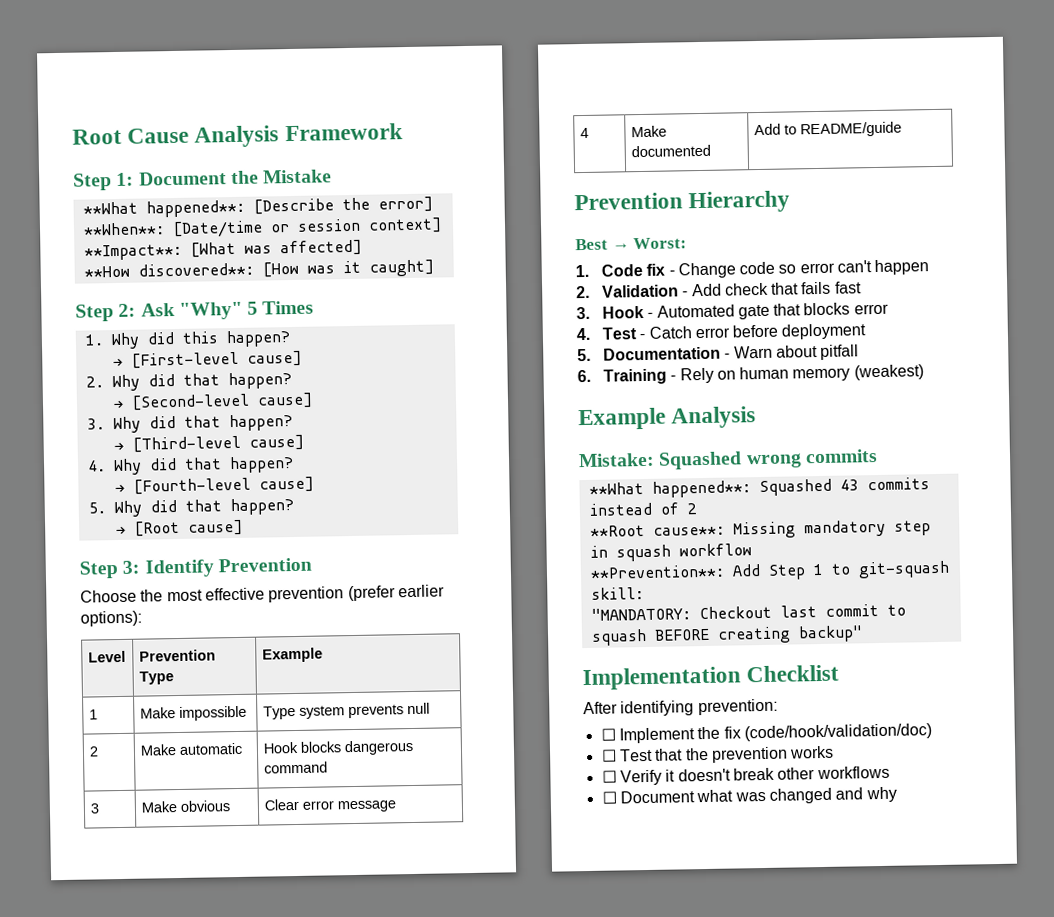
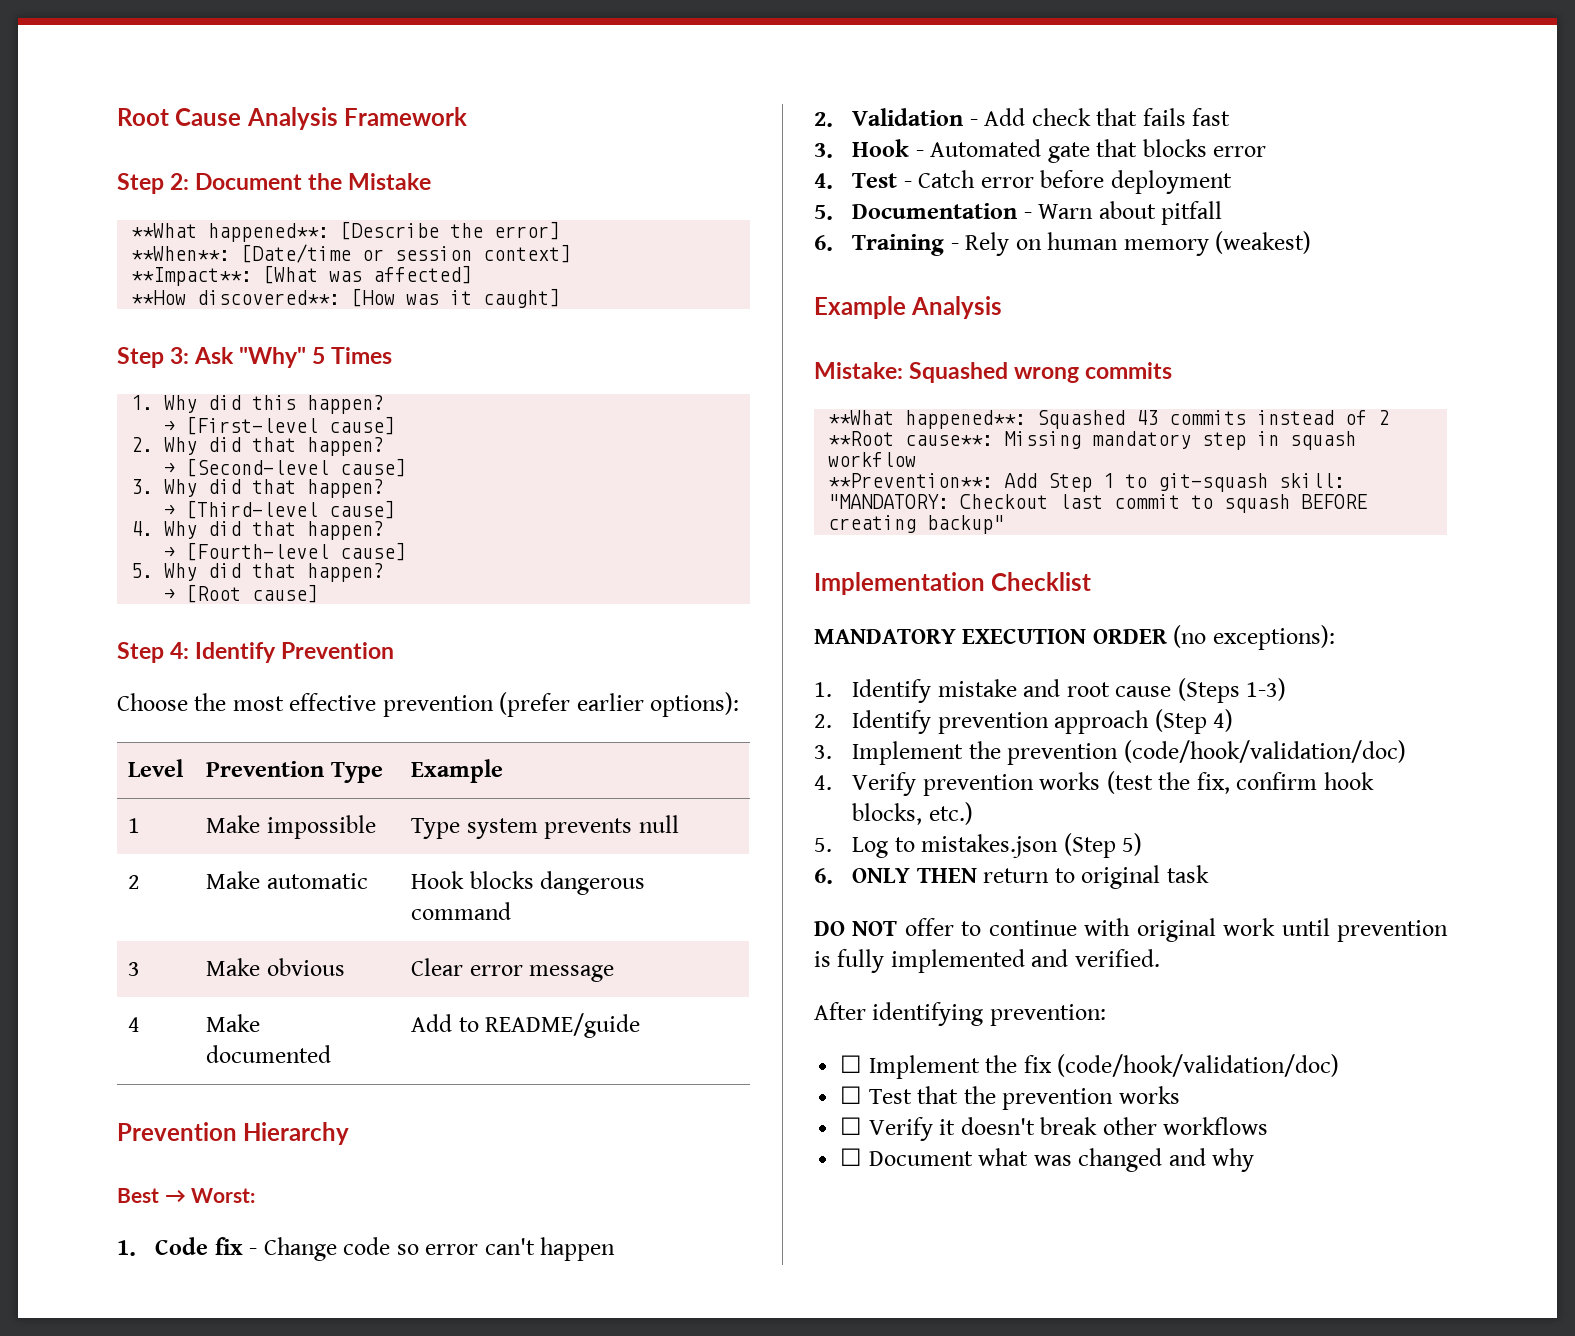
[116,172,135,186] 1: -> [170,173,190,190] 2:
[118,303,137,317] 2: -> [170,347,190,364] 3:
[122,560,141,574] 3: -> [170,642,190,659] 4:
(840, 673) none -> [814,625,1335,650] [814,678,1287,703] [814,709,1234,734] [814,740,1406,765] [814,771,1374,796] [852,802,973,825] [814,833,1143,858] [814,865,1209,889] [814,918,1448,942] [814,949,1160,973] // MANDATORY EXECUTION ORDER (no exceptions): // 1. Identify mistake and root cause (Steps 1-3) // 2. Identify prevention approach (Step 4) // 3. Implement the prevention (code/hook/validation/doc) // 4. Verify prevention works (test the fix, confirm hook blocks, etc.) // 5. Log to mistakes.json (Step 5) // 6. ONLY THEN return to original task // DO NOT offer to continue with original work until prevention is fully implemented and verified.

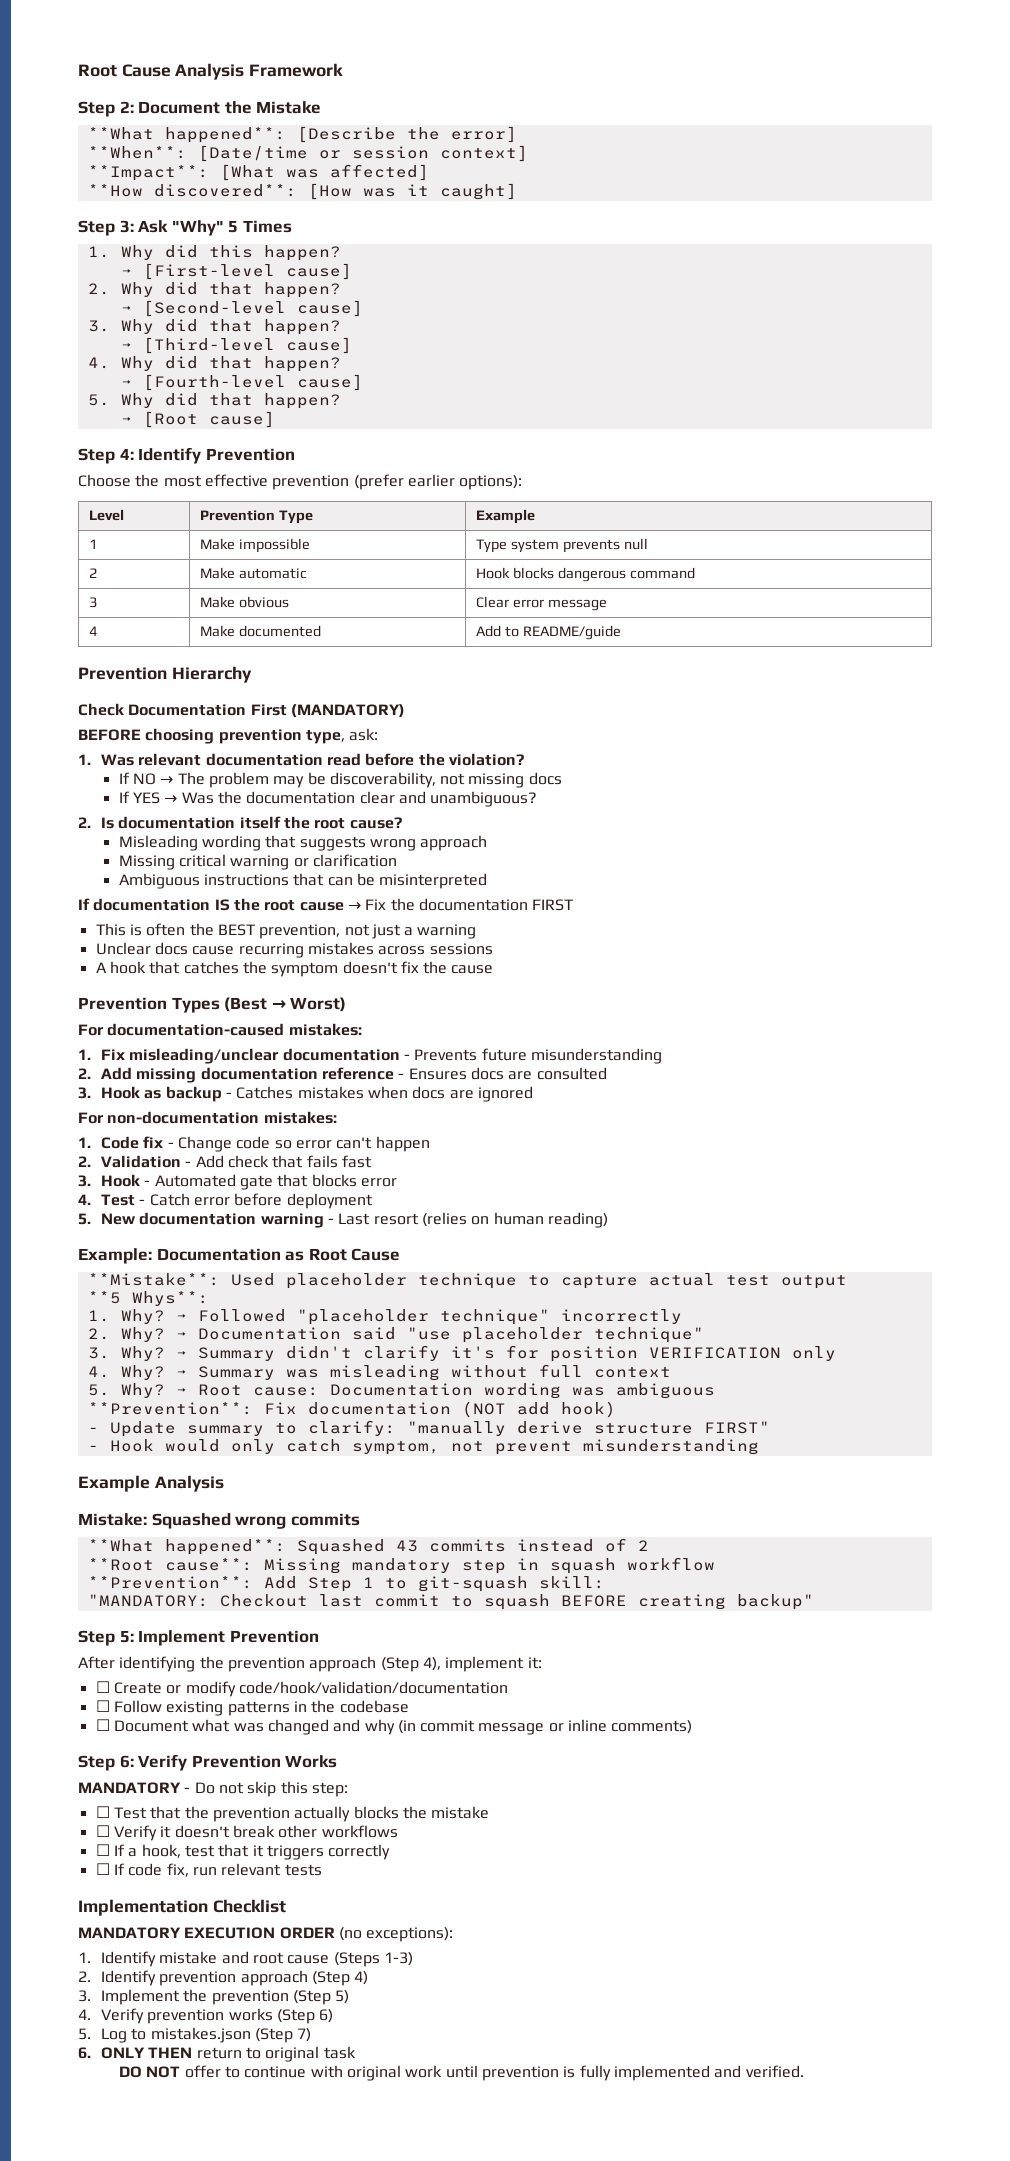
[117,1188,256,1203] Best → Worst: -> [78,703,405,718] [78,728,379,744] [78,753,524,766] [118,772,562,788] [118,791,538,807] [78,816,402,829] [118,835,488,851] [118,854,397,870] [118,873,488,889] [78,898,574,911] [95,923,477,939] [95,942,493,958] [95,961,494,977] [78,997,347,1013] [78,1023,362,1036] [78,1048,662,1064] [78,1067,607,1083] [78,1086,533,1102] [78,1111,337,1124] Check Documentation First (MANDATORY) // BEFORE choosing prevention type, ask: // 1. Was relevant documentation read before the violation? // If NO → The problem may be discoverability, not missing docs // If YES → Was the documentation clear and unambiguous? // 2. Is documentation itself the root cause? // Misleading wording that suggests wrong approach // Missing critical warning or clarification // Ambiguous instructions that can be misinterpreted // If documentation IS the root cause → Fix the documentation FIRST // This is often the BEST prevention, not just a warning // Unclear docs cause recurring mistakes across sessions // A hook that catches the symptom doesn't fix the cause // Prevention Types (Best → Worst) // For documentation-caused mistakes: // 1. Fix misleading/unclear documentation - Prevents future misunderstanding // 2. Add missing documentation reference - Ensures docs are consulted // 3. Hook as backup - Catches mistakes when docs are ignored // For non-documentation mistakes:
[852,201,1223,225] [814,231,1312,256] Documentation - Warn about pitfall // 6. Training - Rely on human memory (weakest) -> [100,1212,608,1228] [78,1248,401,1264] [87,1273,847,1289] [87,1291,209,1306] [87,1309,682,1325] [87,1327,704,1343] [87,1345,836,1362] [87,1364,671,1381] [87,1383,715,1399] [87,1401,616,1418] [87,1420,770,1437] [87,1439,759,1455] New documentation warning - Last resort (relies on human reading) // Example: Documentation as Root Cause // **Mistake**: Used placeholder technique to capture actual test output // **5 Whys**: // 1. Why? → Followed "placeholder technique" incorrectly // 2. Why? → Documentation said "use placeholder technique" // 3. Why? → Summary didn't clarify it's for position VERIFICATION only // 4. Why? → Summary was misleading without full context // 5. Why? → Root cause: Documentation wording was ambiguous // **Prevention**: Fix documentation (NOT add hook) // - Update summary to clarify: "manually derive structure FIRST" // - Hook would only catch symptom, not prevent misunderstanding
(1005, 524) none -> [78,1630,319,1646] [78,1656,542,1672] [95,1681,508,1697] [95,1700,409,1716] [95,1719,693,1735] [78,1754,338,1771] [78,1781,348,1797] [95,1806,490,1822] [95,1825,398,1841] [95,1844,391,1860] [95,1863,322,1877] // Step 5: Implement Prevention // After identifying the prevention approach (Step 4), implement it: // ☐ Create or modify code/hook/validation/documentation // ☐ Follow existing patterns in the codebase // ☐ Document what was changed and why (in commit message or inline comments) // Step 6: Verify Prevention Works // MANDATORY - Do not skip this step: // ☐ Test that the prevention actually blocks the mistake // ☐ Verify it doesn't break other workflows // ☐ If a hook, test that it triggers correctly // ☐ If code fix, run relevant tests
[1123,740,1406,763] (code/hook/validation/doc) -> [292,1990,350,2005] (Step 5)
[1106,771,1374,794] [852,802,973,825] (test the fix, confirm hook blocks, etc.) -> [276,2009,334,2024] (Step 6)
[1122,833,1143,856] 5) -> [297,2028,312,2042] 7)
[814,1002,1106,1026] [840,1054,1340,1079] [840,1086,1180,1110] [840,1117,1269,1141] [840,1148,1255,1172] // After identifying prevention: // ☐ Implement the fix (code/hook/validation/doc) // ☐ Test that the prevention works // ☐ Verify it doesn't break other workflows // ☐ Document what was changed and why -> (804, 2071) none

